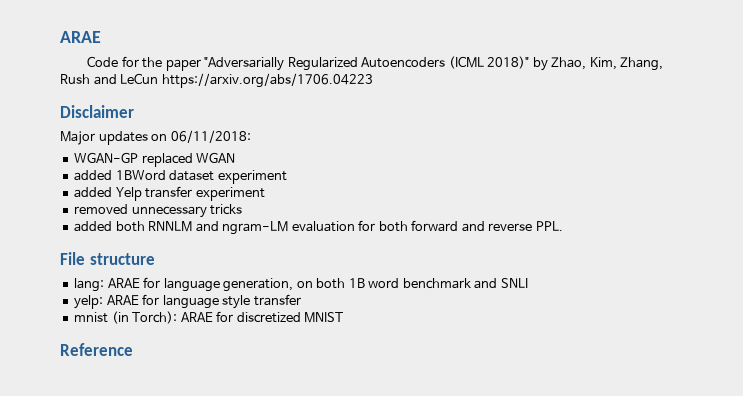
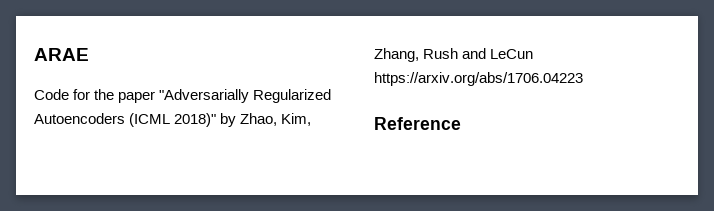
[60,105,134,118] [60,130,251,145] [74,152,236,167] [74,170,287,184] [74,186,265,201] [74,204,243,218] [74,220,563,235] [60,252,155,265] [74,277,528,292] [74,294,301,309] [74,311,344,324] // Disclaimer // Major updates on 06/11/2018: // WGAN-GP replaced WGAN // added 1BWord dataset experiment // added Yelp transfer experiment // removed unnecessary tricks // added both RNNLM and ngram-LM evaluation for both forward and reverse PPL. // File structure // lang: ARAE for language generation, on both 1B word benchmark and SNLI // yelp: ARAE for language style transfer // mnist (in Torch): ARAE for discretized MNIST -> (583, 79) none

